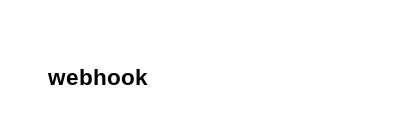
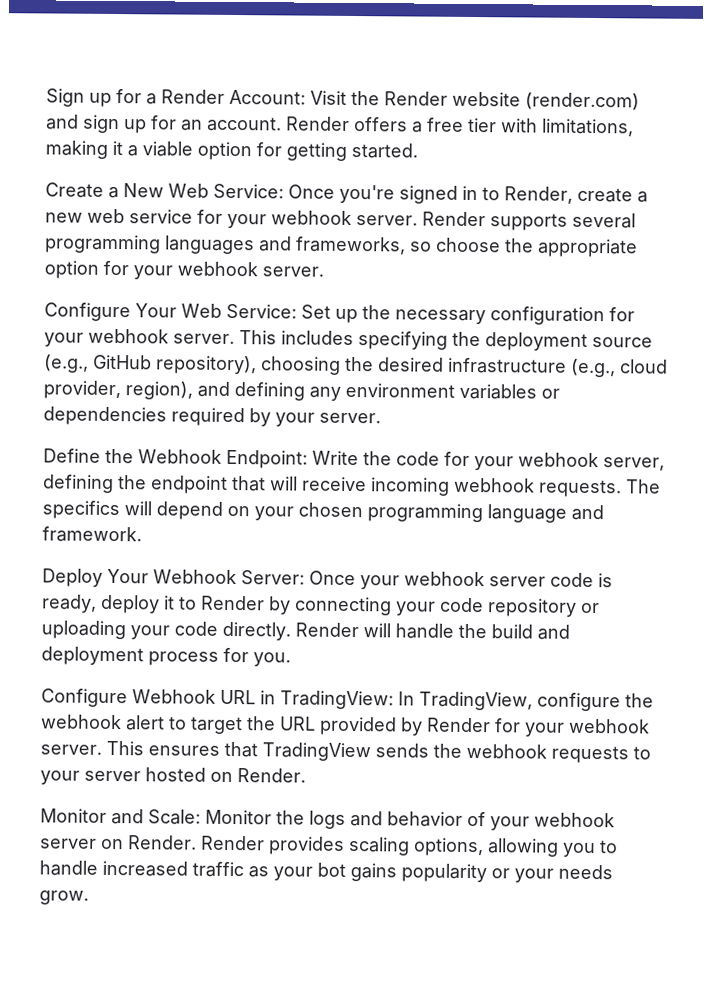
[47,69,148,85] webhook -> [46,88,640,111] [46,114,634,137] [45,140,418,161] [45,182,648,204] [45,208,636,231] [45,234,638,258] [44,260,324,280] [44,302,635,326] [44,328,653,351] [44,354,668,378] [43,380,560,401] [43,406,381,427] [43,448,665,471] [42,474,661,498] [42,500,604,523] [42,526,142,543] [42,568,613,590] [41,594,600,617] [41,620,570,641] [41,646,291,667] [41,688,654,712] [41,714,650,737] [40,740,651,764] [40,767,306,785] [40,808,615,831] [40,835,618,858] [39,860,613,883] [39,890,89,905] Sign up for a Render Account: Visit the Render website (render.com) and sign up for an account. Render offers a free tier with limitations, making it a viable option for getting started. // Create a New Web Service: Once you're signed in to Render, create a new web service for your webhook server. Render supports several programming languages and frameworks, so choose the appropriate option for your webhook server. // Configure Your Web Service: Set up the necessary configuration for your webhook server. This includes specifying the deployment source (e.g., GitHub repository), choosing the desired infrastructure (e.g., cloud provider, region), and defining any environment variables or dependencies required by your server. // Define the Webhook Endpoint: Write the code for your webhook server, defining the endpoint that will receive incoming webhook requests. The specifics will depend on your chosen programming language and framework. // Deploy Your Webhook Server: Once your webhook server code is ready, deploy it to Render by connecting your code repository or uploading your code directly. Render will handle the build and deployment process for you. // Configure Webhook URL in TradingView: In TradingView, configure the webhook alert to target the URL provided by Render for your webhook server. This ensures that TradingView sends the webhook requests to your server hosted on Render. // Monitor and Scale: Monitor the logs and behavior of your webhook server on Render. Render provides scaling options, allowing you to handle increased traffic as your bot gains popularity or your needs grow.

